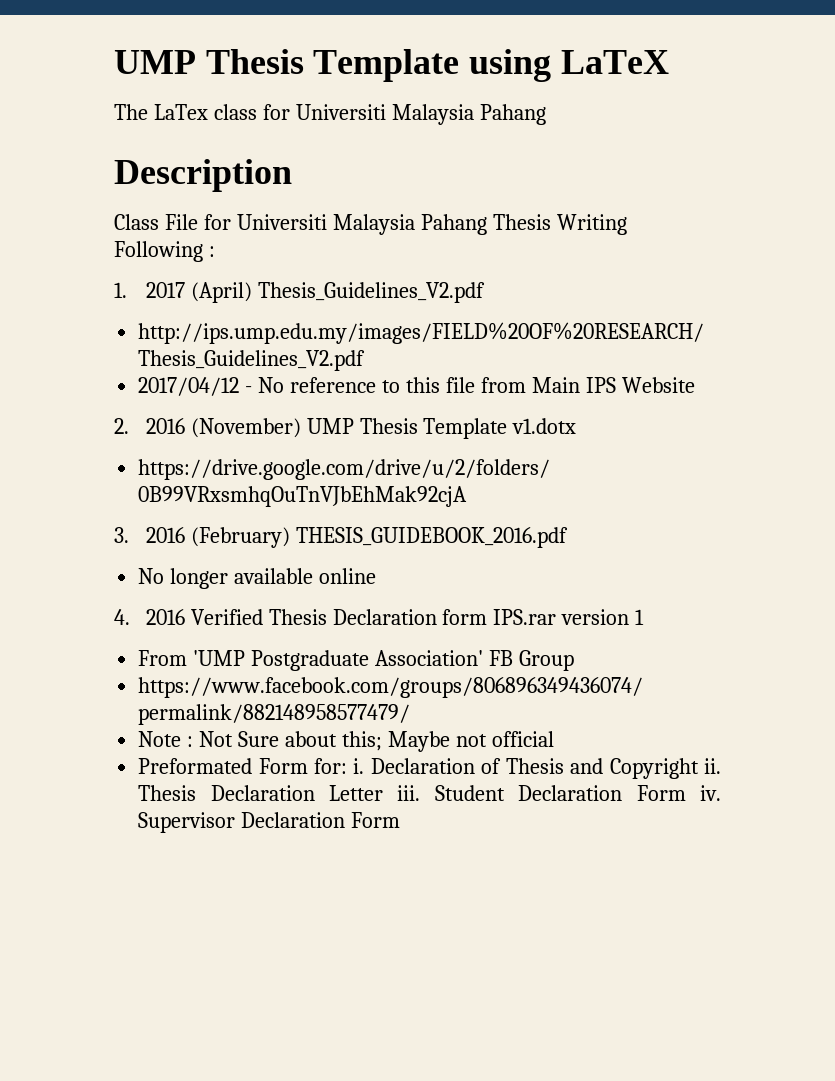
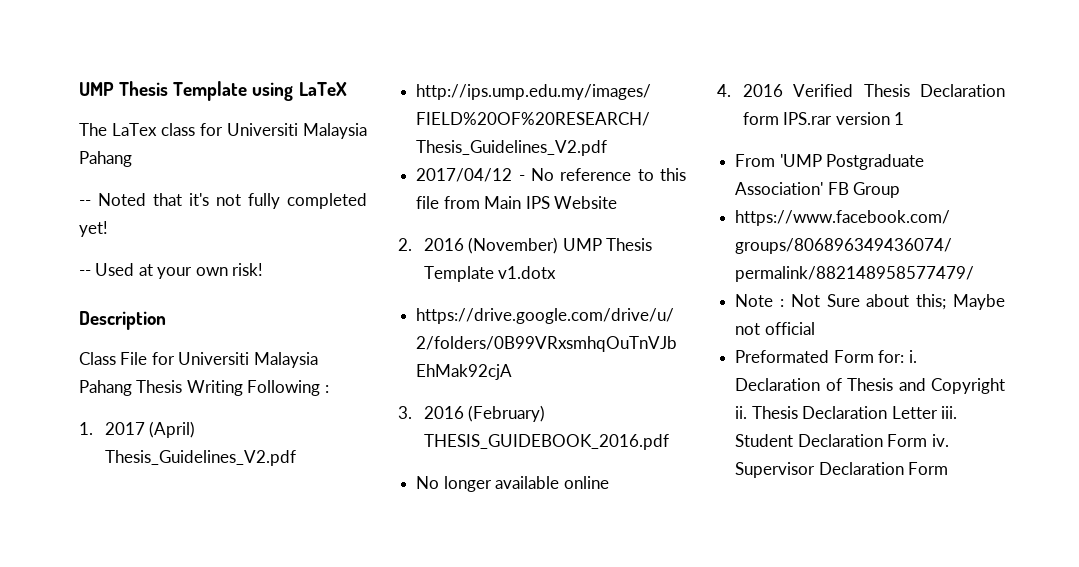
(546, 114) none -> [79,193,367,209] [79,221,108,237] [79,263,264,279] // -- Noted that it's not fully completed yet! // -- Used at your own risk!

